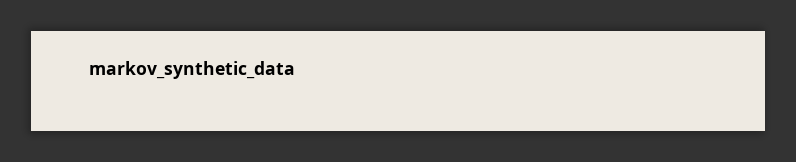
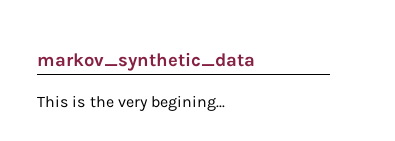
(295, 70) none -> [37,95,226,111] // This is the very begining...

